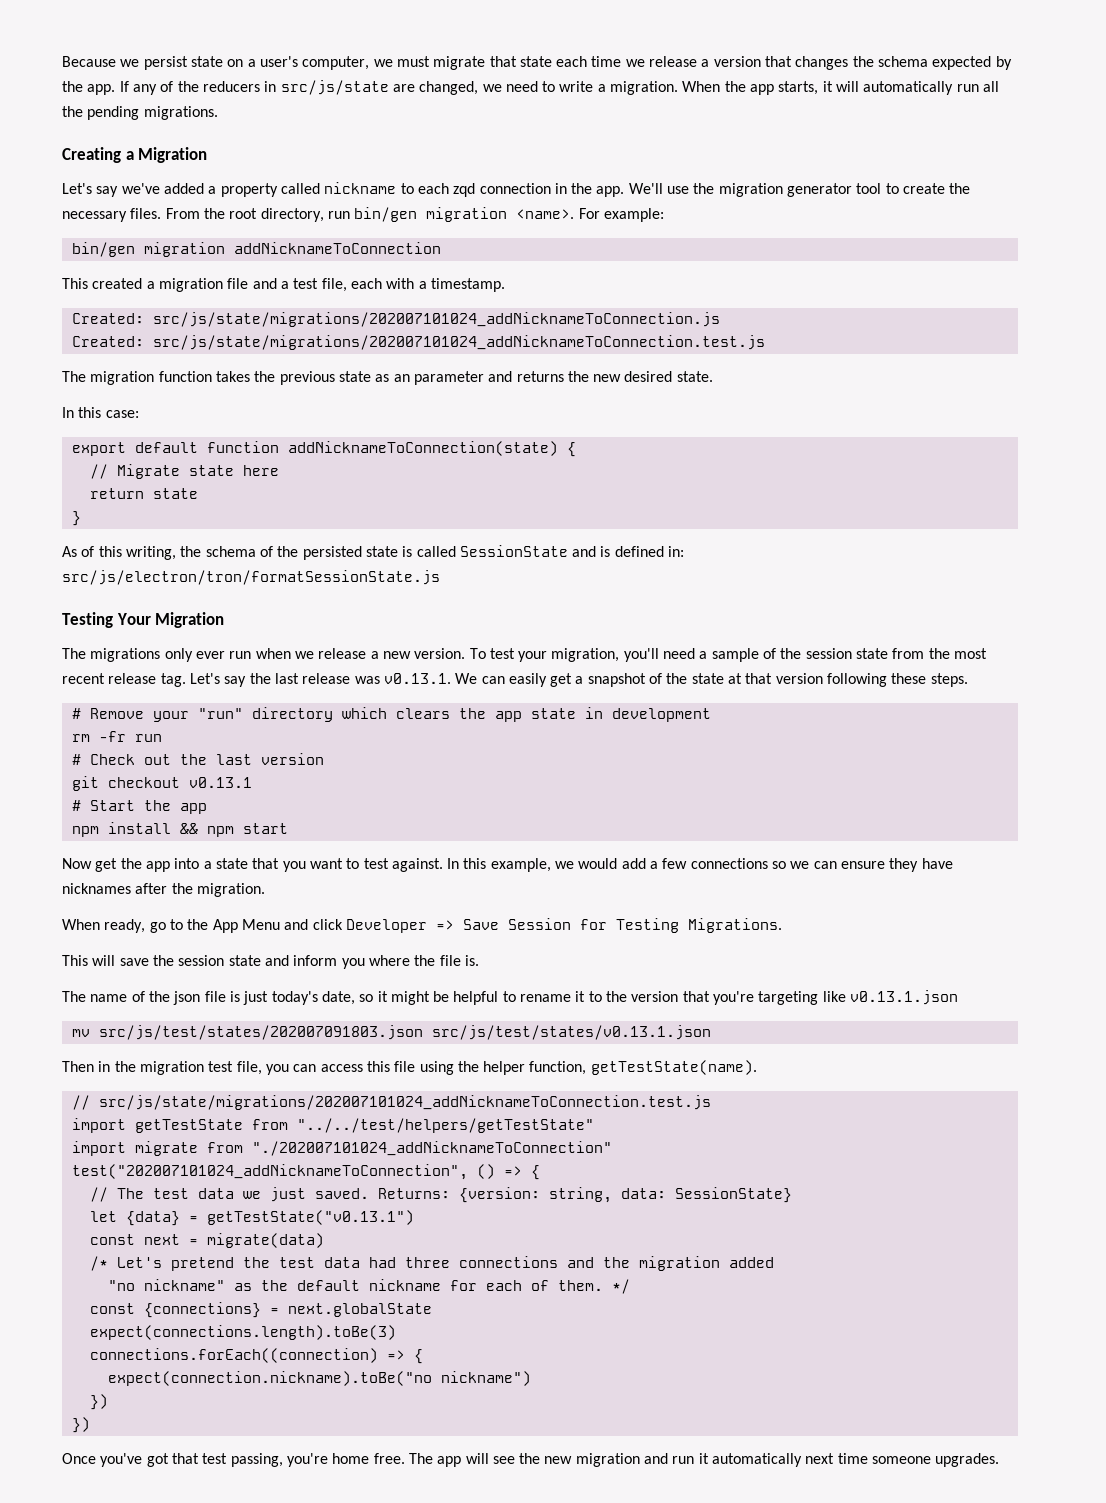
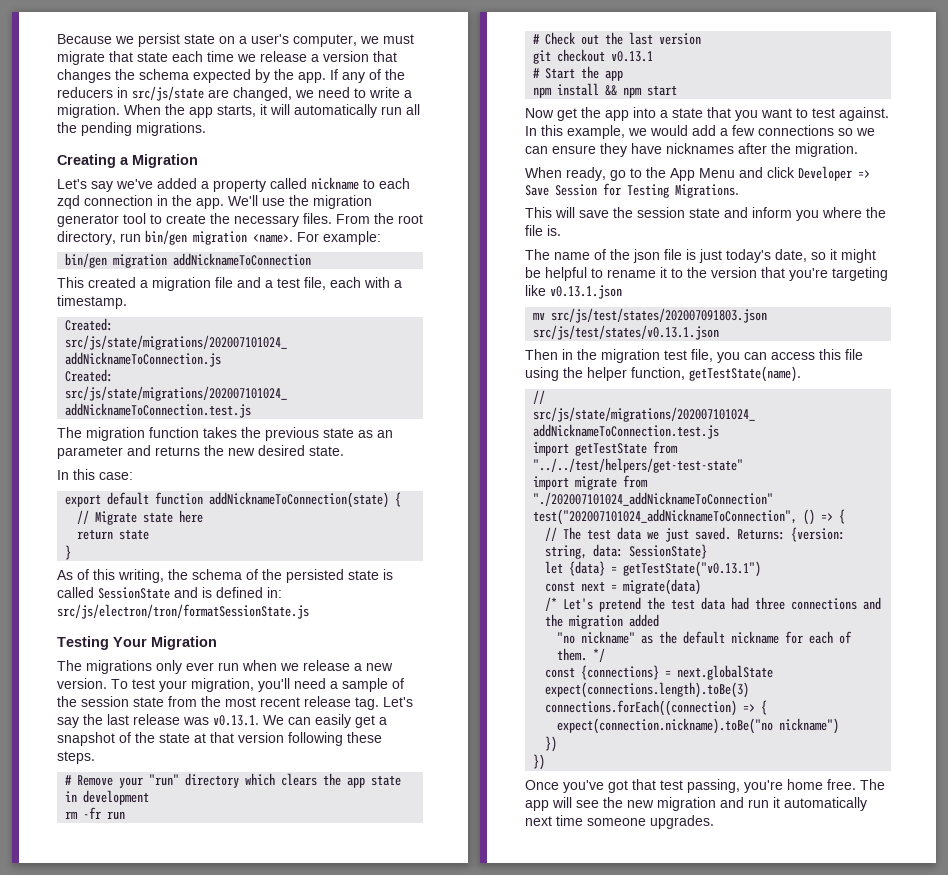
[296,1118,594,1133] "../../test/helpers/getTestState" -> [533,458,744,473] "../../test/helpers/get-test-state"

